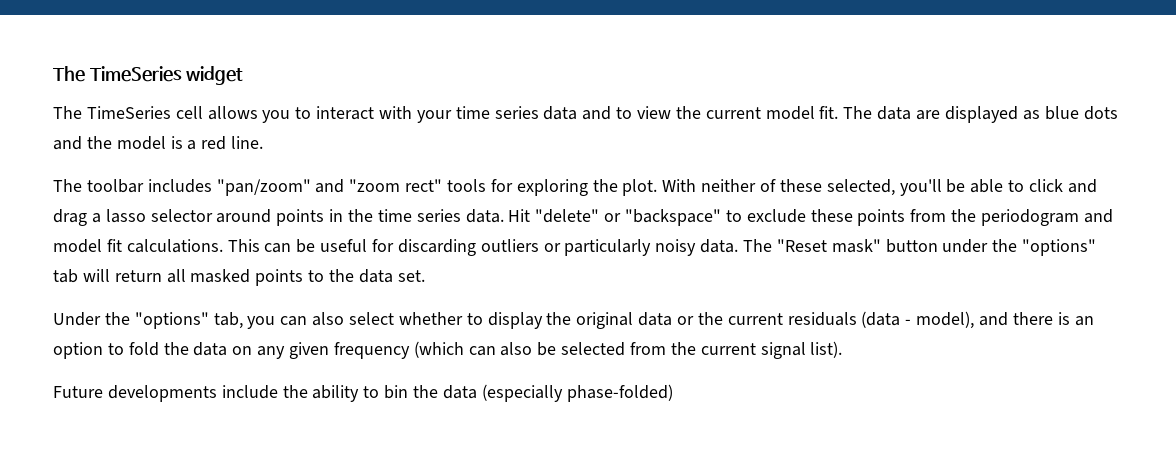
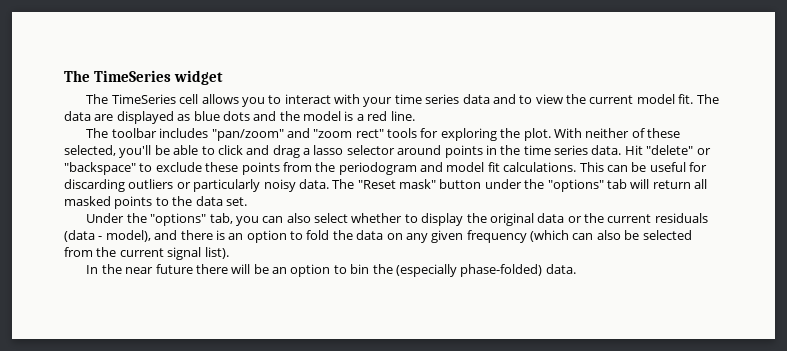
[53,385,360,402] Future developments include the ability -> [86,264,331,277] In the near future there will be an option
[442,385,477,399] data -> (393, 269) none
(673, 393) none -> [545,264,576,274] data.

